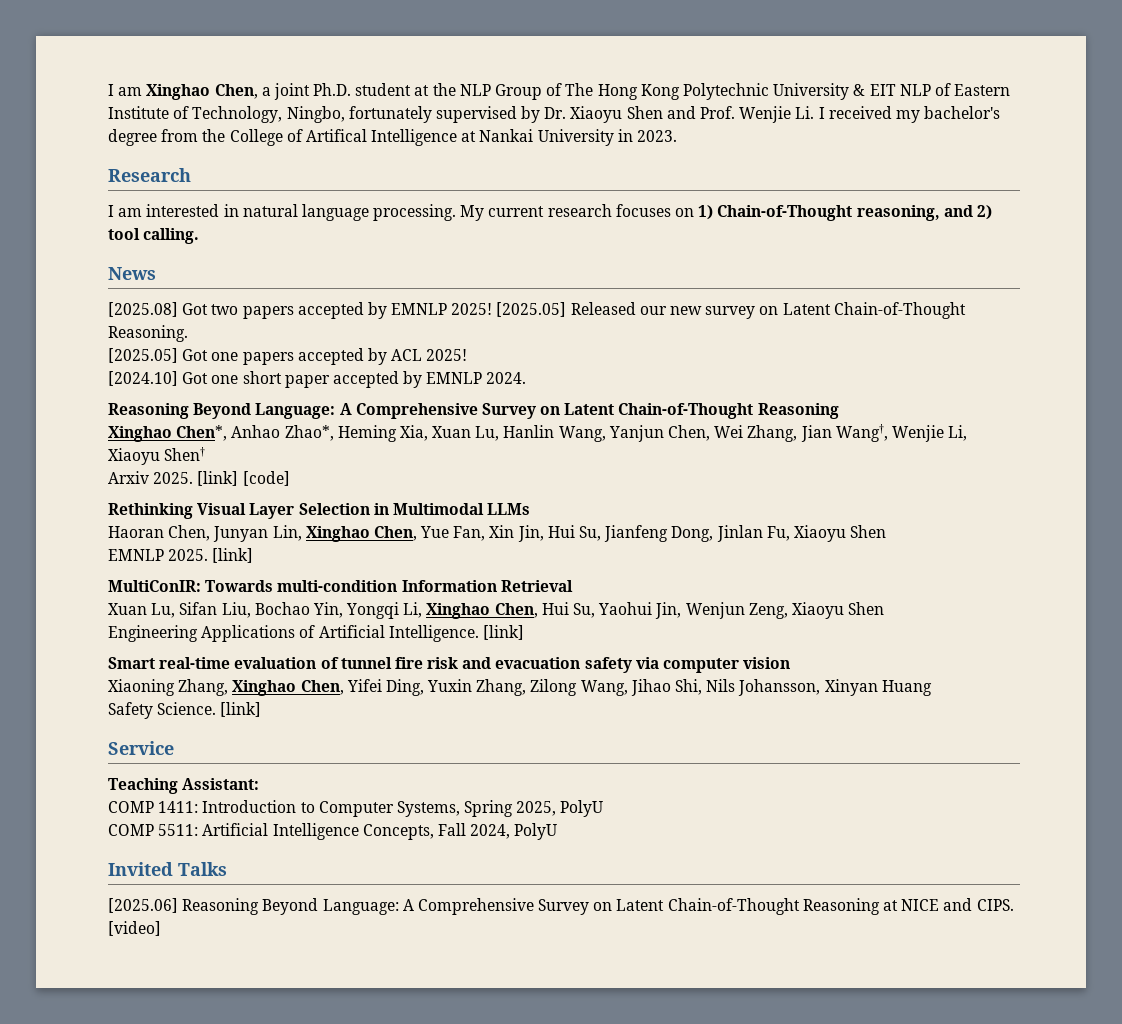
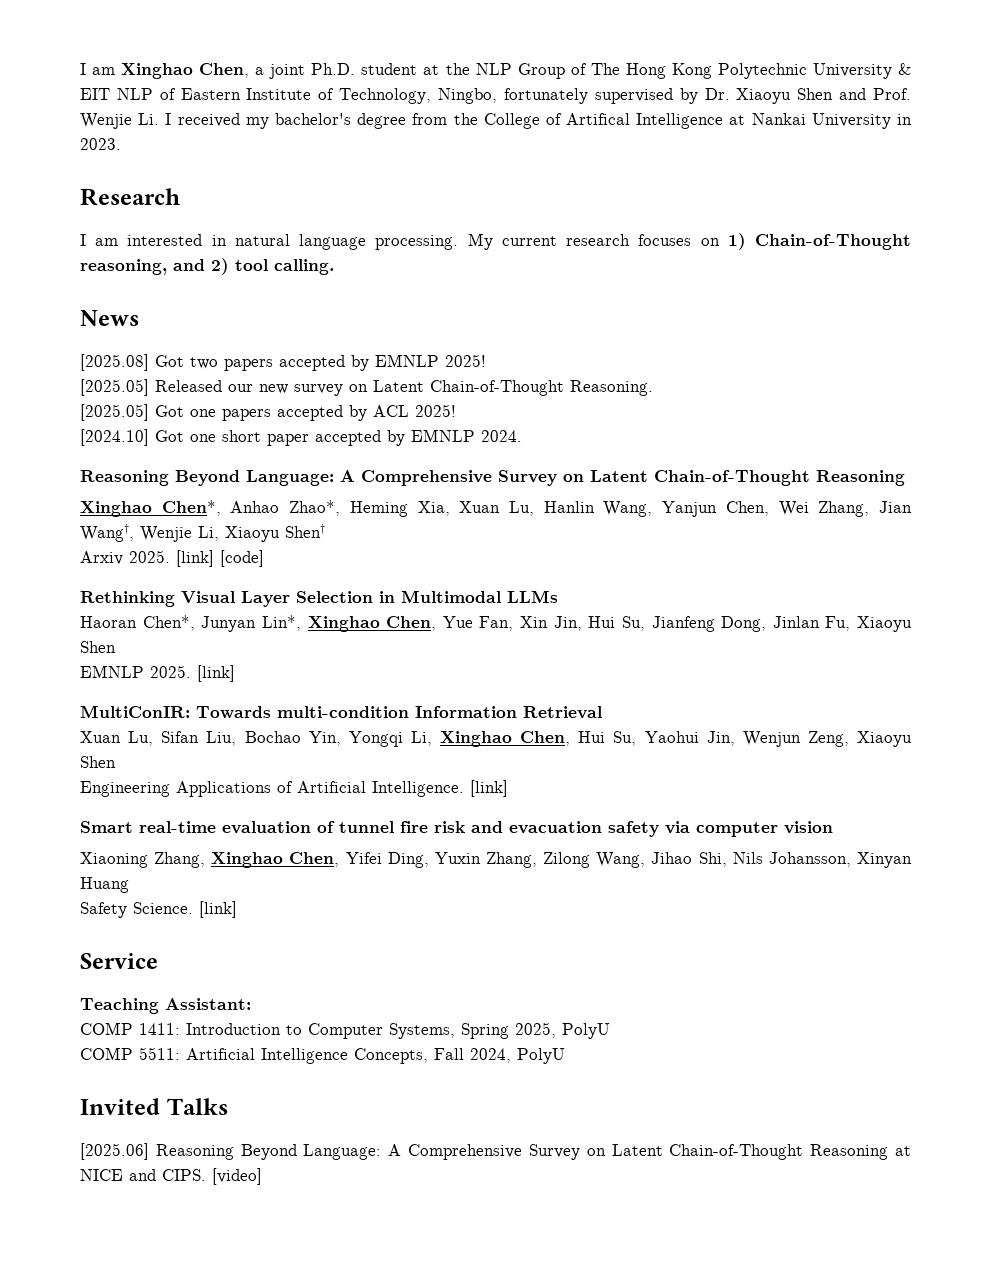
(493, 309) none -> (486, 360) //
[168,525,302,542] Chen, Junyan Lin, -> [142,615,301,632] Chen*, Junyan Lin*,

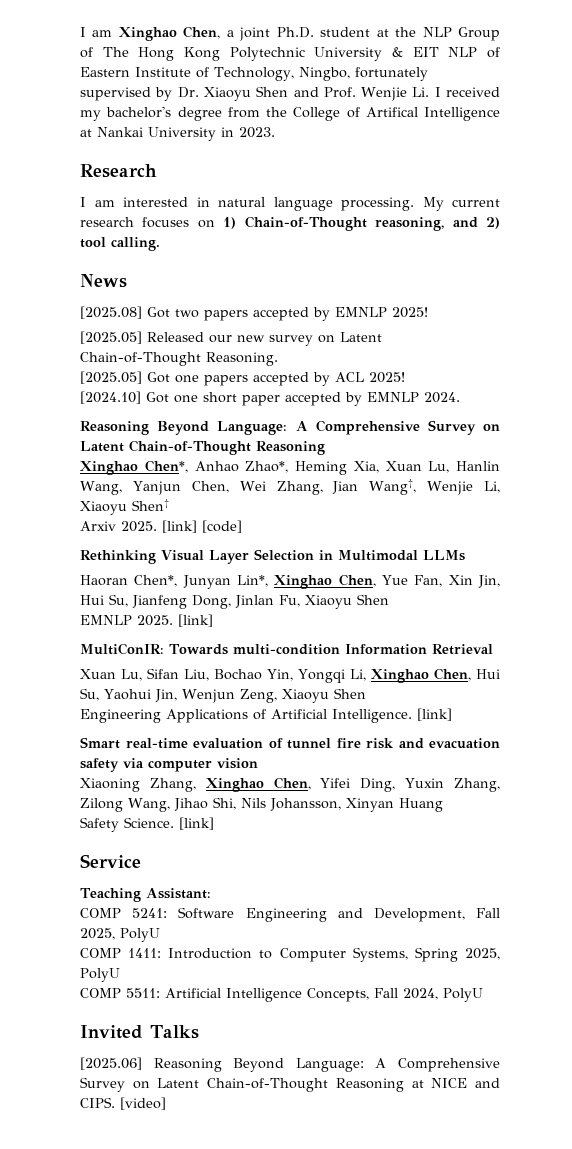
(251, 1004) none -> [80,907,501,922] [80,928,160,942] // COMP 5241: Software Engineering and Development, Fall 2025, PolyU

